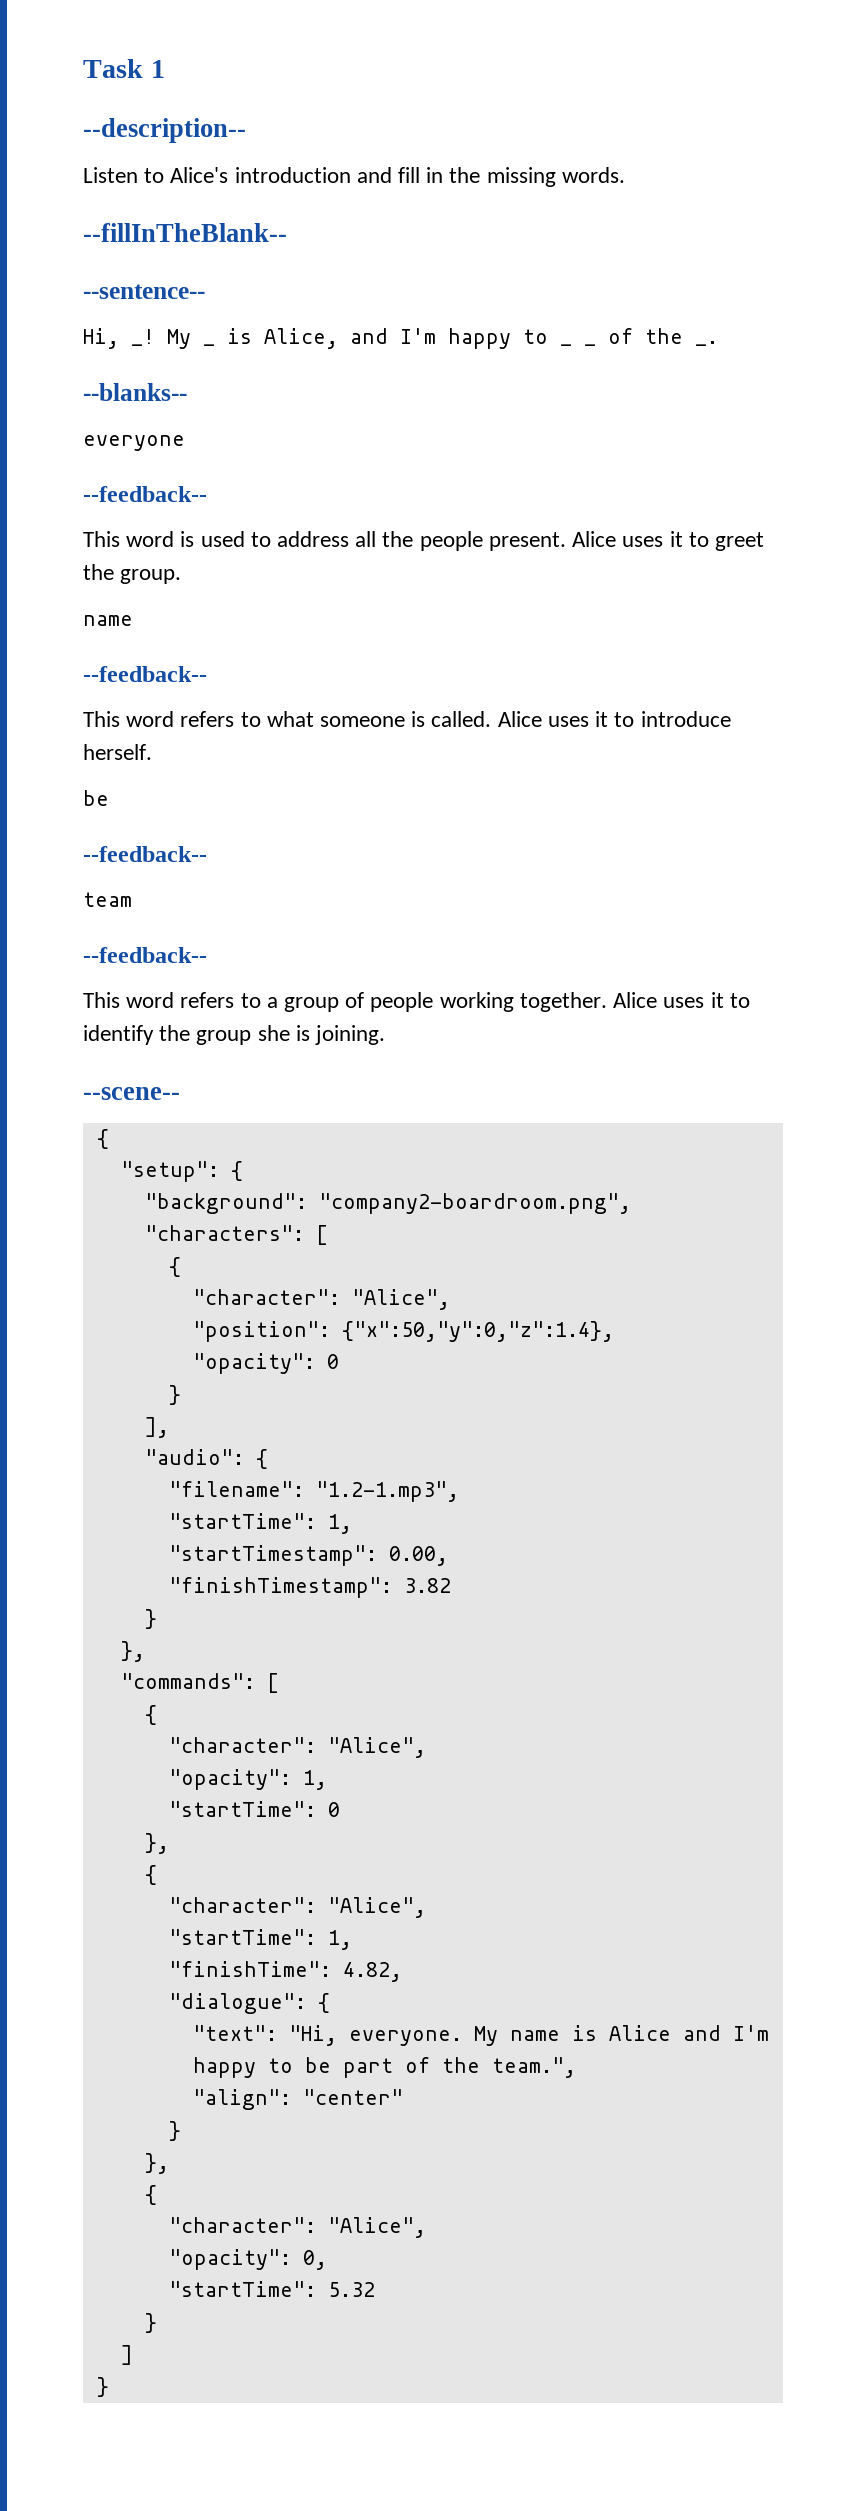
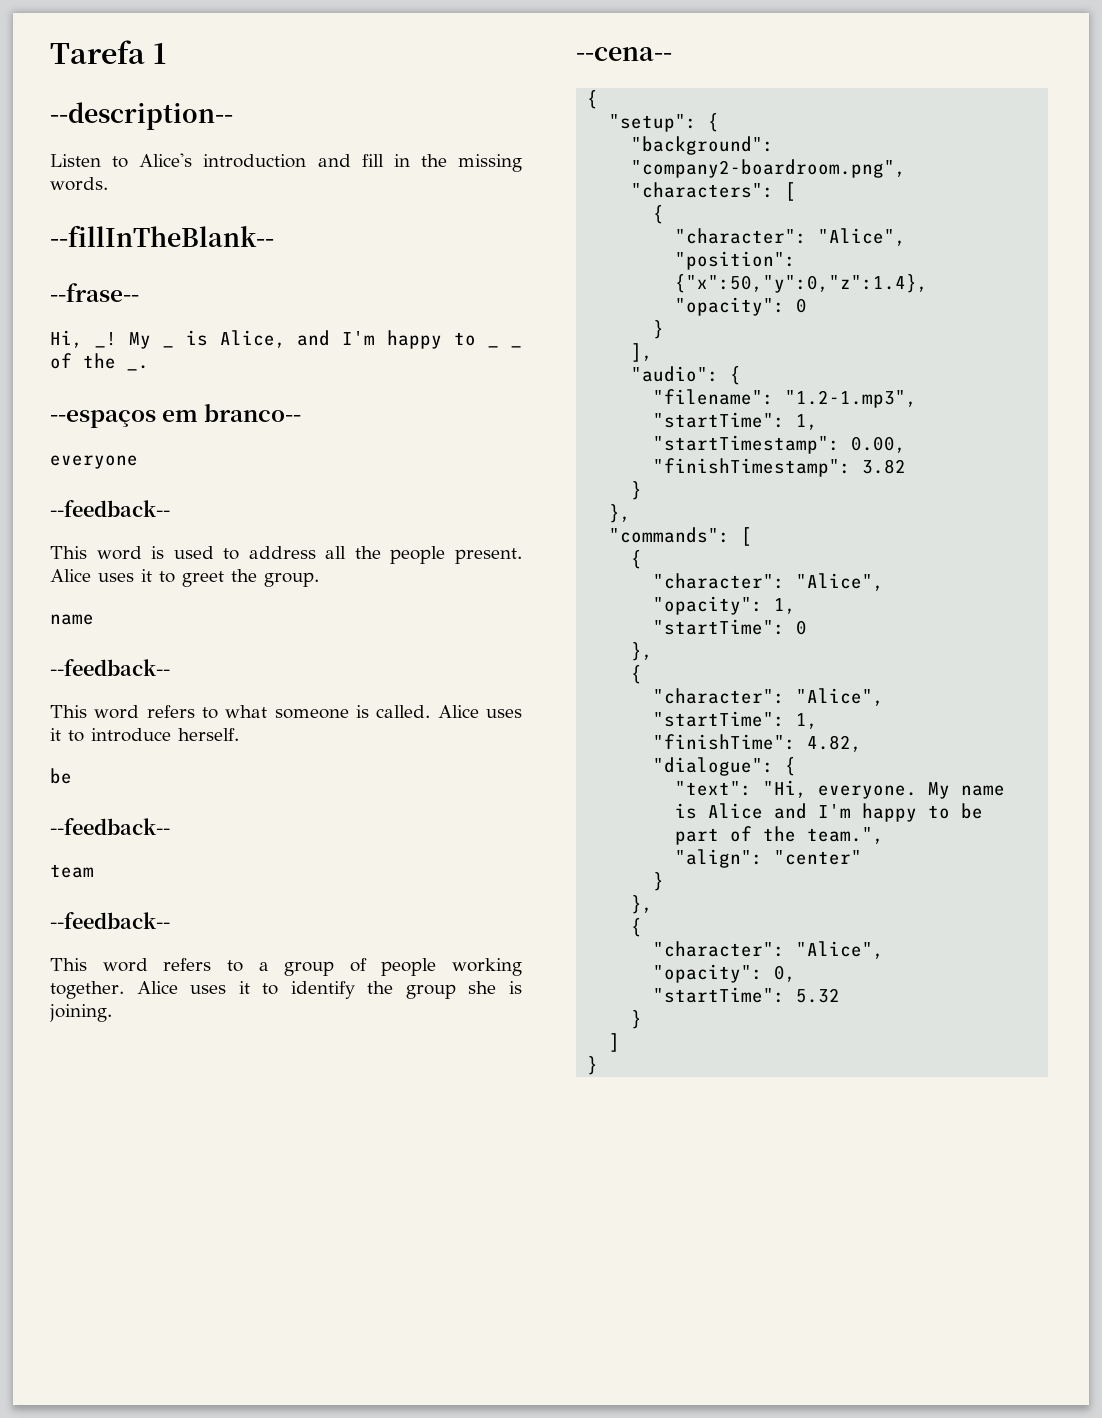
[83,59,143,78] Task -> [50,40,145,64] Tarefa
[83,284,205,299] --sentence-- -> [50,283,139,302] --frase--
[83,383,187,401] --blanks-- -> [50,404,302,428] --espaços em branco--
[83,1087,180,1100] --scene-- -> [576,47,672,61] --cena--

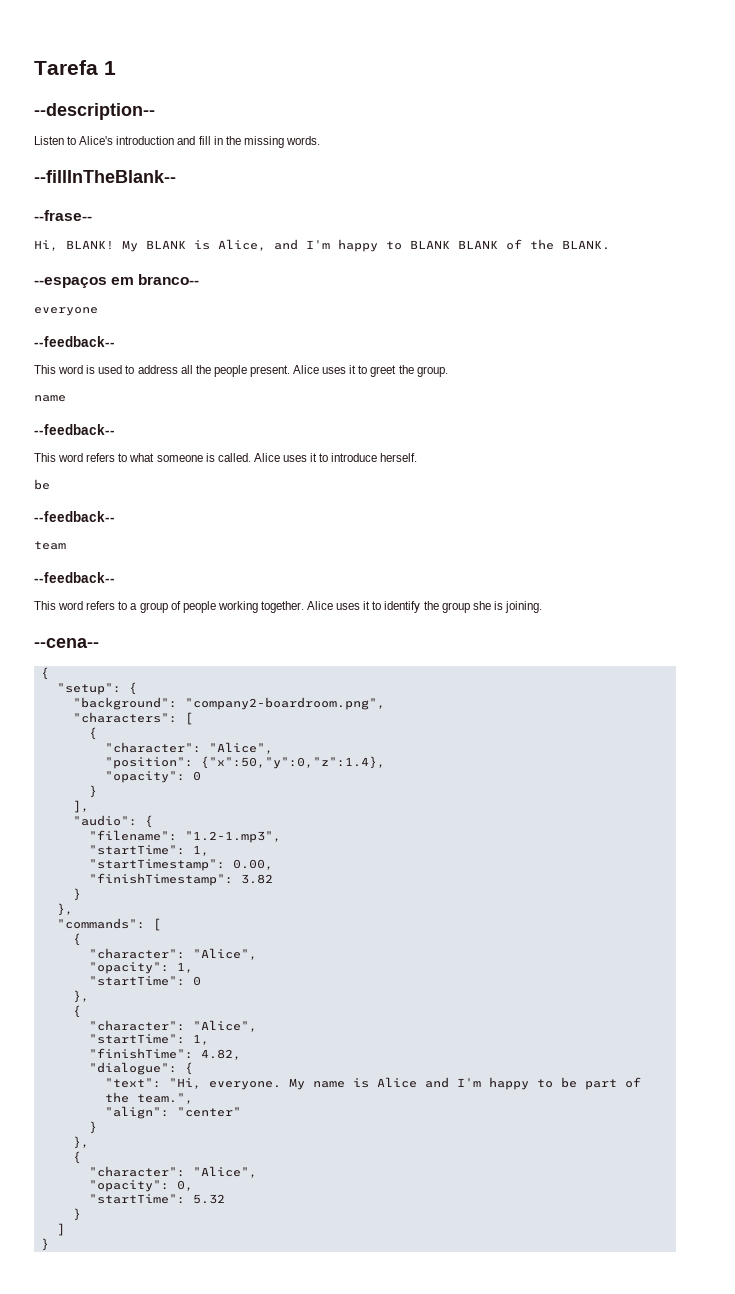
[94,332,174,349] _! My _ -> [66,240,186,252] BLANK! My BLANK
[488,345,523,348] [50,353,149,371] _ _ of the _. -> [410,239,610,250] BLANK BLANK of the BLANK.

